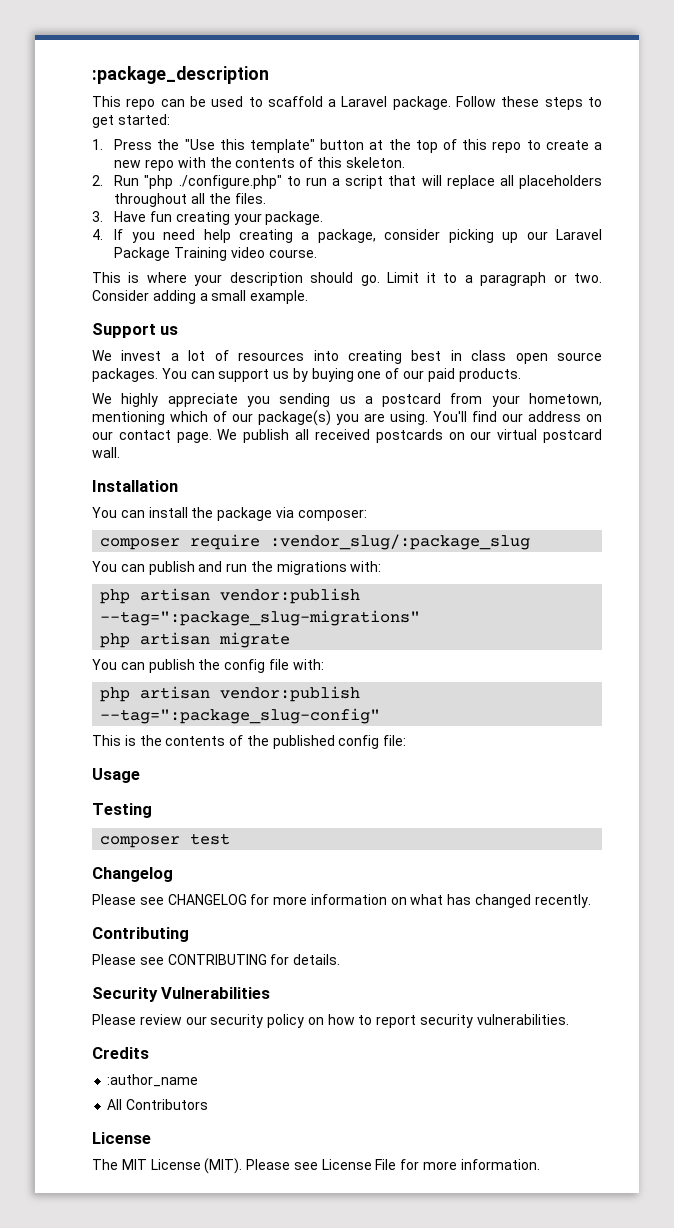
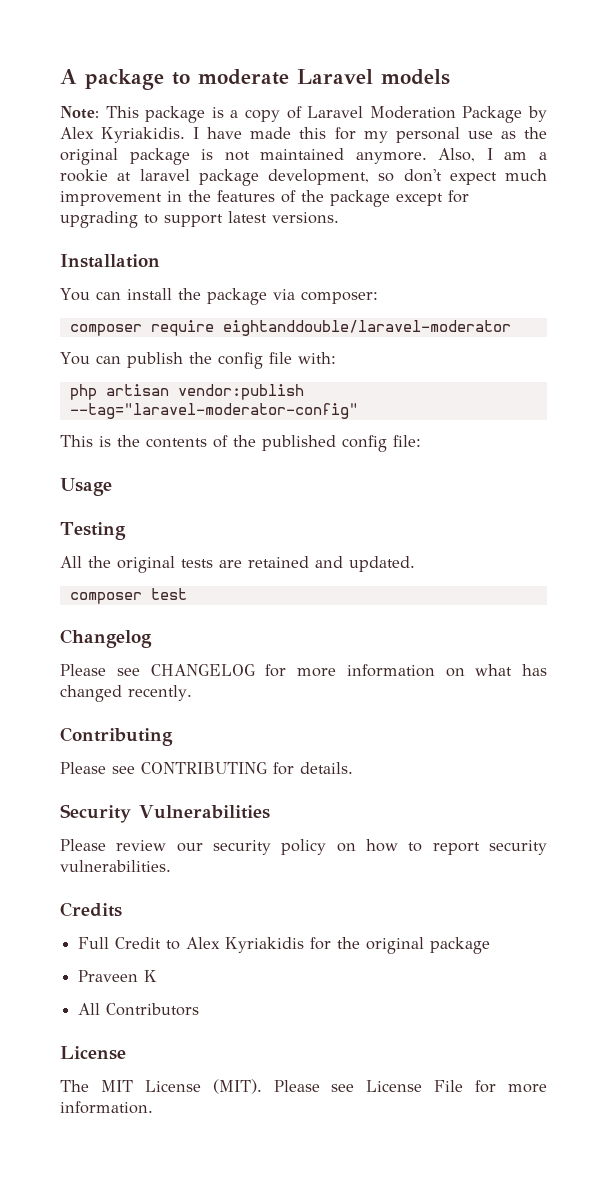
[92,66,269,84] [92,96,603,110] [92,114,170,128] [92,139,602,153] [114,157,405,171] [92,175,602,189] [114,193,266,207] [92,211,324,225] [92,229,602,243] [114,247,317,261] [92,272,602,286] [92,290,309,304] [92,323,179,338] [92,350,602,364] [92,368,521,382] [92,393,602,407] [92,410,602,426] [92,429,602,443] [92,447,120,458] :package_description // This repo can be used to scaffold a Laravel package. Follow these steps to get started: // 1. Press the "Use this template" button at the top of this repo to create a new repo with the contents of this skeleton. // 2. Run "php ./configure.php" to run a script that will replace all placeholders throughout all the files. // 3. Have fun creating your package. // 4. If you need help creating a package, consider picking up our Laravel Package Training video course. // This is where your description should go. Limit it to a paragraph or two. Consider adding a small example. // Support us // We invest a lot of resources into creating best in class open source packages. You can support us by buying one of our paid products. // We highly appreciate you sending us a postcard from your hometown, mentioning which of our package(s) you are using. You'll find our address on our contact page. We publish all received postcards on our virtual postcard wall. -> [60,69,450,90] [60,106,547,123] [60,127,547,143] [60,148,547,165] [60,169,547,186] [60,190,469,207] [60,211,339,228] A package to moderate Laravel models // Note: This package is a copy of Laravel Moderation Package by Alex Kyriakidis. I have made this for my personal use as the original package is not maintained anymore. Also, I am a rookie at laravel package development, so don't expect much improvement in the features of the package except for upgrading to support latest versions.
[270,534,531,550] [92,561,382,575] [100,588,361,604] [100,610,421,626] [100,632,291,648] :vendor_slug/:package_slug // You can publish and run the migrations with: // php artisan vendor:publish --tag=":package_slug-migrations" // php artisan migrate -> [222,320,511,336] eightanddouble/laravel-moderator
[100,708,381,724] --tag=":package_slug-config" -> [69,403,358,419] --tag="laravel-moderator-config"
(152, 810) none -> [60,556,415,573] // All the original tests are retained and updated.
[107,1074,199,1087] :author_name -> [78,937,491,954] [78,970,158,982] Full Credit to Alex Kyriakidis for the original package // Praveen K

